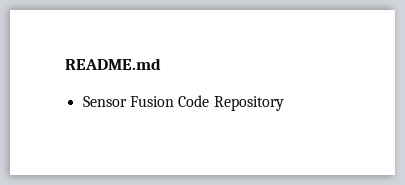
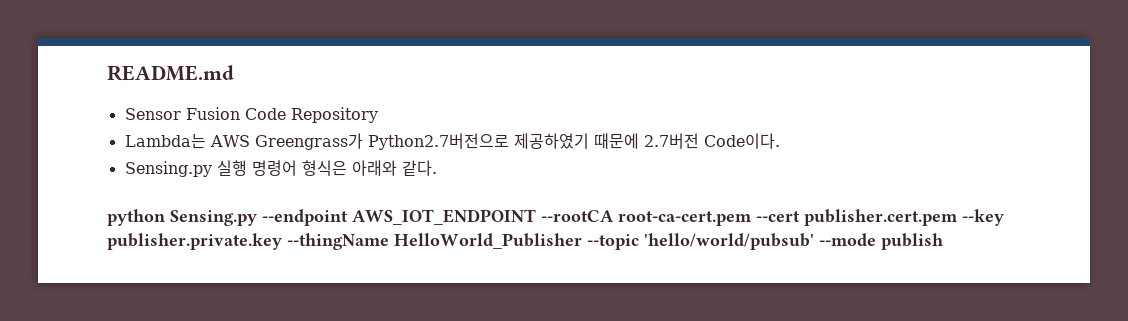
(284, 103) none -> [124,133,780,150] [124,160,437,177] [107,209,1004,226] [107,233,943,250] // Lambda는 AWS Greengrass가 Python2.7버전으로 제공하였기 때문에 2.7버전 Code이다. // Sensing.py 실행 명령어 형식은 아래와 같다. // python Sensing.py --endpoint AWS_IOT_ENDPOINT --rootCA root-ca-cert.pem --cert publisher.cert.pem --key publisher.private.key --thingName HelloWorld_Publisher --topic 'hello/world/pubsub' --mode publish

